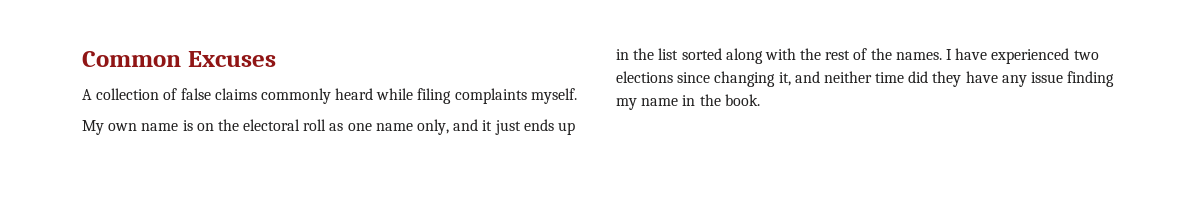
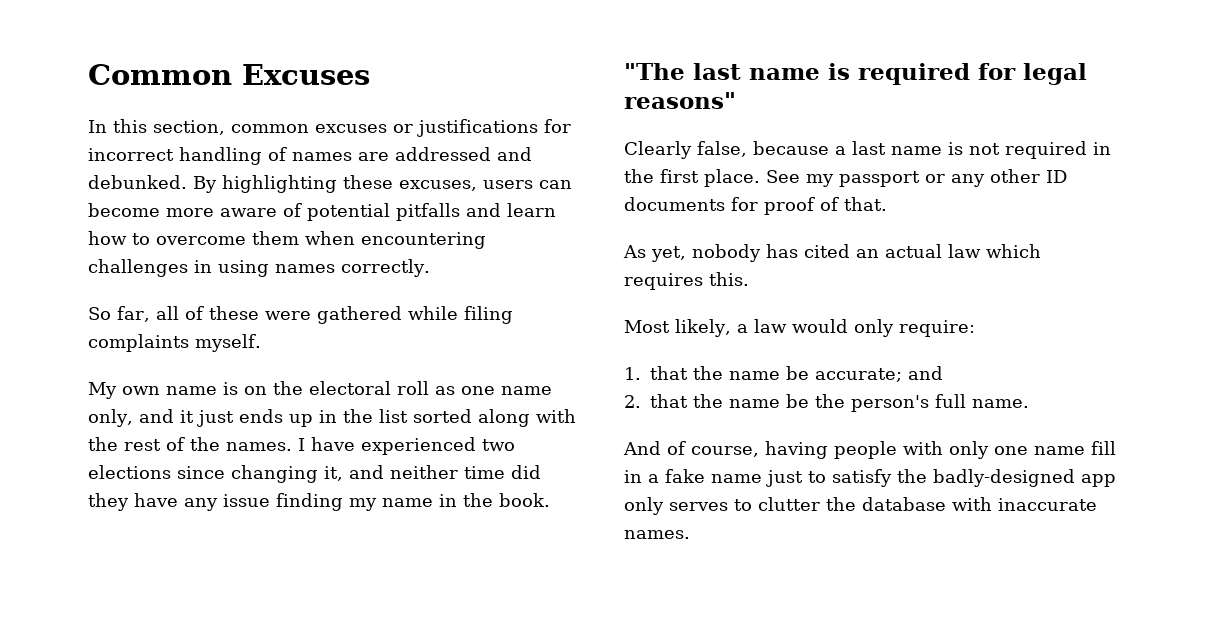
[82,88,374,104] A collection of false claims commonly heard -> [88,119,571,137] [88,147,532,165] [88,175,572,193] [88,203,556,221] [88,231,486,249] [88,259,430,277] [88,306,402,324] In this section, common excuses or justifications for incorrect handling of names are addressed and debunked. By highlighting these excuses, users can become more aware of potential pitfalls and learn how to overcome them when encountering challenges in using names correctly. // So far, all of these were gathered
(760, 100) none -> [624,63,1087,85] [624,92,736,109] [624,141,1111,159] [624,169,1067,187] [624,197,887,215] [623,244,1041,262] [624,272,749,290] [624,319,975,337] [624,366,943,382] [624,394,1029,412] [623,441,1116,459] [624,469,1116,487] [624,497,1097,515] [624,530,690,539] // "The last name is required for legal reasons" // Clearly false, because a last name is not required in the first place. See my passport or any other ID documents for proof of that. // As yet, nobody has cited an actual law which requires this. // Most likely, a law would only require: // 1. that the name be accurate; and // 2. that the name be the person's full name. // And of course, having people with only one name fill in a fake name just to satisfy the badly-designed app only serves to clutter the database with inaccurate names.

